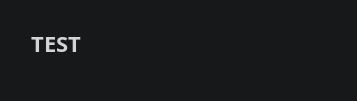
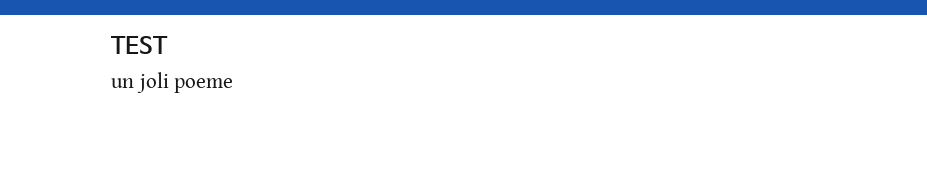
(81, 44) none -> [111,72,234,93] // un joli poeme

